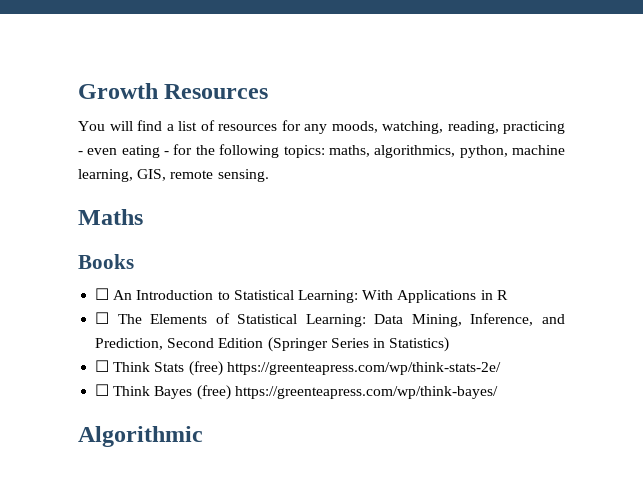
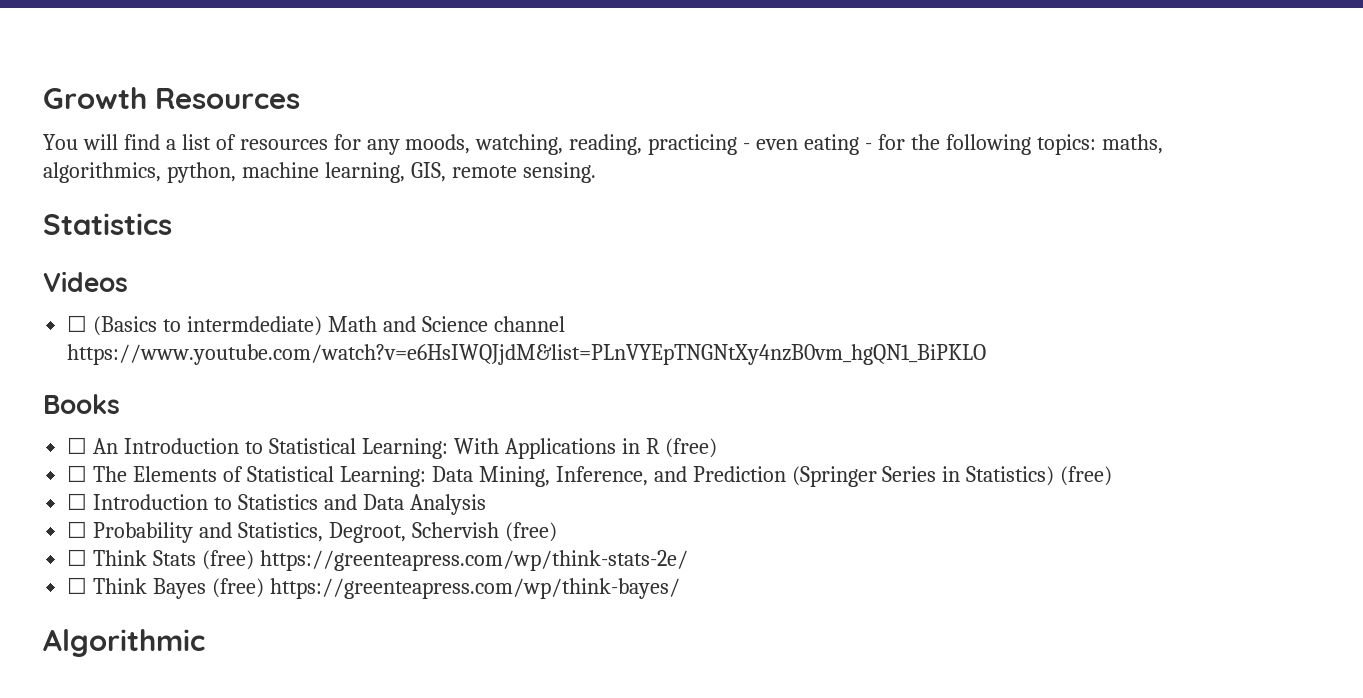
[78,209,143,225] Maths -> [43,213,172,235] [43,271,128,292] [67,315,565,336] [67,344,987,365] Statistics // Videos // ☐ (Basics to intermdediate) Math and Science channel https://www.youtube.com/watch?v=e6HsIWQJjdM&list=PLnVYEpTNGNtXy4nzB0vm_hgQN1_BiPKLO
(508, 295) none -> [664,438,717,458] (free)
[95,338,264,350] Prediction, Second Edition -> [692,466,786,482] Prediction
(450, 344) none -> [1060,466,1113,486] [67,493,486,515] [67,521,557,543] (free) // ☐ Introduction to Statistics and Data Analysis // ☐ Probability and Statistics, Degroot, Schervish (free)

